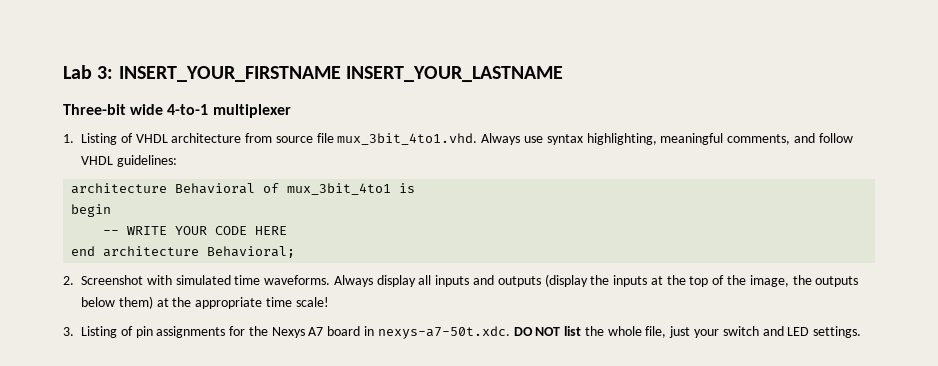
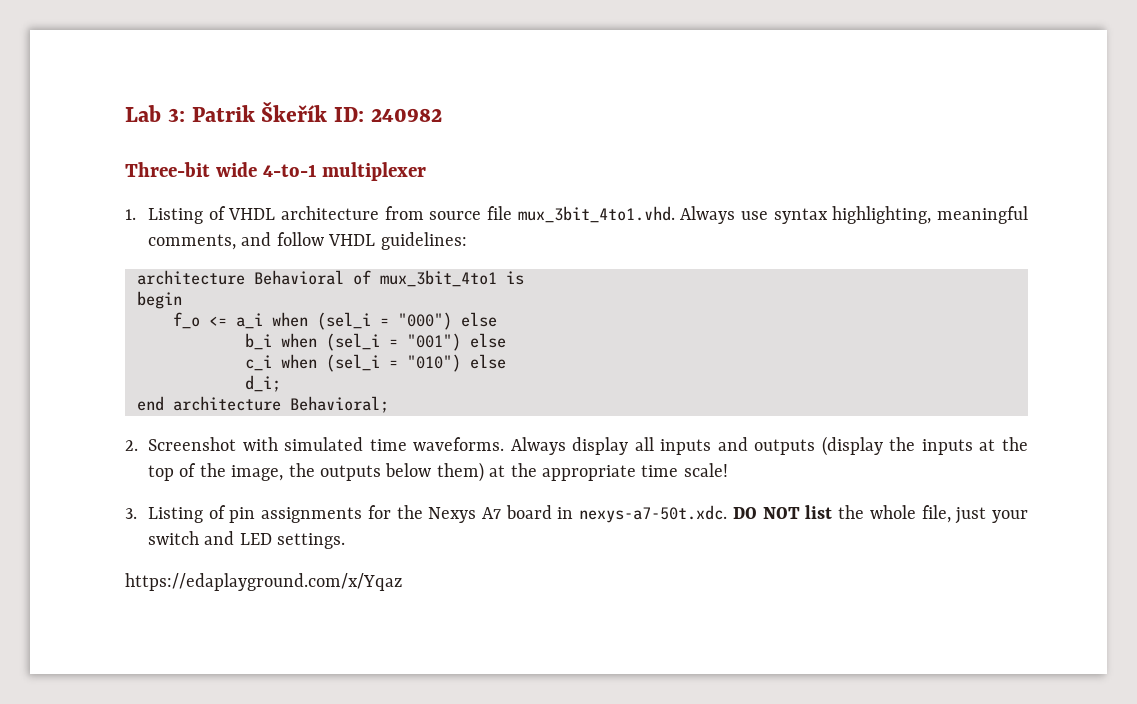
[118,66,563,82] INSERT_YOUR_FIRSTNAME INSERT_YOUR_LASTNAME -> [191,101,442,122] Patrik Škeřík ID: 240982
[103,226,288,235] -- WRITE YOUR CODE HERE -> [173,312,497,330] [245,333,506,351] [245,354,506,372] [245,375,281,392] f_o <= a_i when (sel_i = "000") else // b_i when (sel_i = "001") else // c_i when (sel_i = "010") else // d_i;
(862, 332) none -> [125,573,402,591] // https://edaplayground.com/x/Yqaz

